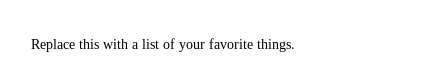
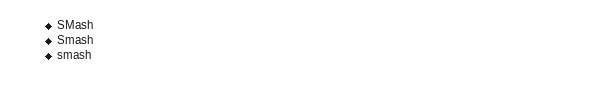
[31,38,295,52] Replace this with a list of your favorite things. -> [56,20,93,29] [56,35,93,44] [56,50,91,59] SMash // Smash // smash

